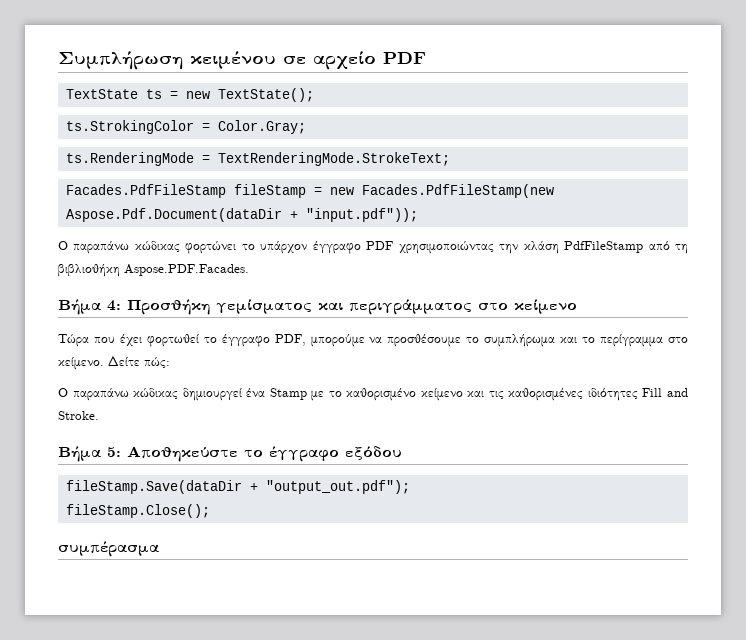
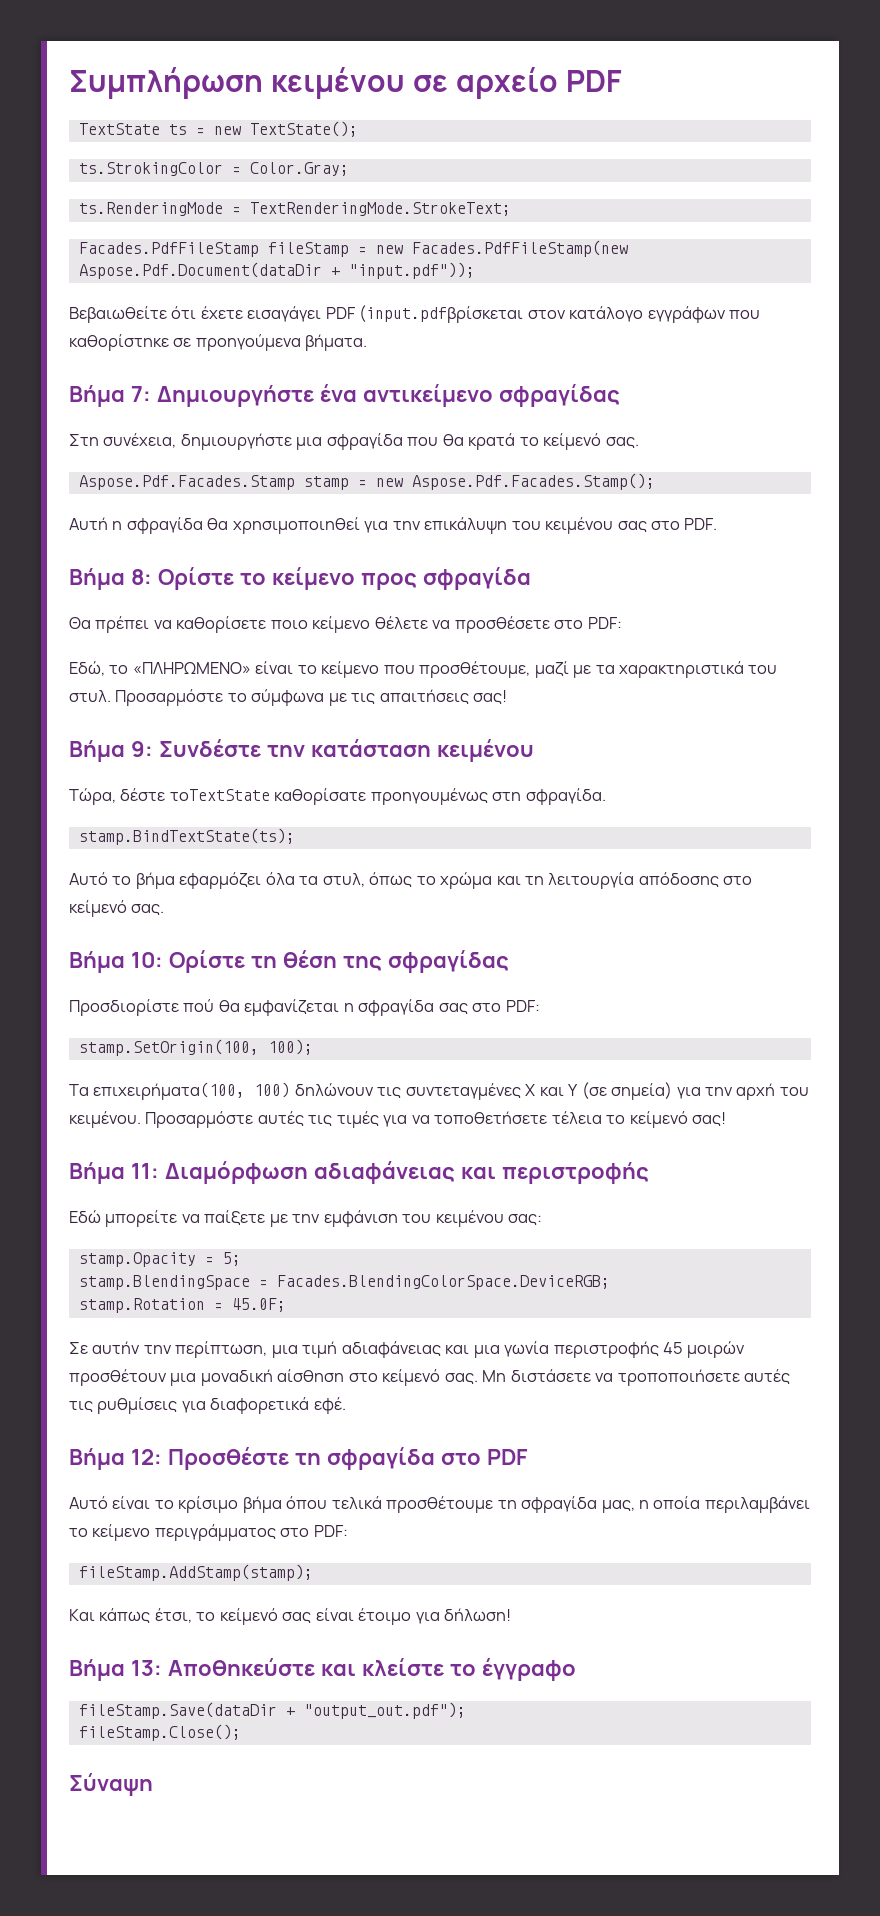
[58,241,688,254] [58,264,249,277] [58,299,577,315] [58,334,688,347] [58,355,170,370] [58,388,688,401] [58,411,99,420] [58,446,402,462] Ο παραπάνω κώδικας φορτώνει το υπάρχον έγγραφο PDF χρησιμοποιώντας την κλάση PdfFileStamp από τη βιβλιοθήκη Aspose.PDF.Facades. // Βήμα 4: Προσθήκη γεμίσματος και περιγράμματος στο κείμενο // Τώρα που έχει φορτωθεί το έγγραφο PDF, μπορούμε να προσθέσουμε το συμπλήρωμα και το περίγραμμα στο κείμενο. Δείτε πώς: // Ο παραπάνω κώδικας δημιουργεί ένα Stamp με το καθορισμένο κείμενο και τις καθορισμένες ιδιότητες Fill and Stroke. // Βήμα 5: Αποθηκεύστε το έγγραφο εξόδου -> [69,305,761,323] [69,334,368,351] [69,384,620,407] [69,433,639,450] [78,473,655,490] [69,517,718,534] [69,567,531,590] [69,616,622,633] [69,661,778,678] [69,689,508,706] [69,739,534,762] [69,788,606,805] [78,828,295,845] [69,872,753,889] [69,900,165,917] [69,950,509,973] [69,999,540,1016] [78,1039,313,1056] [69,1082,809,1100] [69,1111,727,1128] [69,1161,649,1184] [69,1210,543,1227] [78,1252,241,1267] [78,1275,610,1290] [78,1298,286,1313] [69,1341,746,1358] [69,1369,791,1386] [69,1397,346,1414] [69,1447,528,1470] [69,1496,810,1513] [69,1524,348,1541] [78,1564,313,1581] [69,1608,512,1625] [69,1658,576,1681] Βεβαιωθείτε ότι έχετε εισαγάγει PDF (input.pdfβρίσκεται στον κατάλογο εγγράφων που καθορίστηκε σε προηγούμενα βήματα. // Βήμα 7: Δημιουργήστε ένα αντικείμενο σφραγίδας // Στη συνέχεια, δημιουργήστε μια σφραγίδα που θα κρατά το κείμενό σας. // Aspose.Pdf.Facades.Stamp stamp = new Aspose.Pdf.Facades.Stamp(); // Αυτή η σφραγίδα θα χρησιμοποιηθεί για την επικάλυψη του κειμένου σας στο PDF. // Βήμα 8: Ορίστε το κείμενο προς σφραγίδα // Θα πρέπει να καθορίσετε ποιο κείμενο θέλετε να προσθέσετε στο PDF: // Εδώ, το «ΠΛΗΡΩΜΕΝΟ» είναι το κείμενο που προσθέτουμε, μαζί με τα χαρακτηριστικά του στυλ. Προσαρμόστε το σύμφωνα με τις απαιτήσεις σας! // Βήμα 9: Συνδέστε την κατάσταση κειμένου // Τώρα, δέστε τοTextState καθορίσατε προηγουμένως στη σφραγίδα. // stamp.BindTextState(ts); // Αυτό το βήμα εφαρμόζει όλα τα στυλ, όπως το χρώμα και τη λειτουργία απόδοσης στο κείμενό σας. // Βήμα 10: Ορίστε τη θέση της σφραγίδας // Προσδιορίστε πού θα εμφανίζεται η σφραγίδα σας στο PDF: // stamp.SetOrigin(100, 100); // Τα επιχειρήματα(100, 100) δηλώνουν τις συντεταγμένες X και Y (σε σημεία) για την αρχή του κειμένου. Προσαρμόστε αυτές τις τιμές για να τοποθετήσετε τέλεια το κείμενό σας! // Βήμα 11: Διαμόρφωση αδιαφάνειας και περιστροφής // Εδώ μπορείτε να παίξετε με την εμφάνιση του κειμένου σας: // stamp.Opacity = 5; // stamp.BlendingSpace = Facades.BlendingColorSpace.DeviceRGB; // stamp.Rotation = 45.0F; // Σε αυτήν την περίπτωση, μια τιμή αδιαφάνειας και μια γωνία περιστροφής 45 μοιρών προσθέτουν μια μοναδική αίσθηση στο κείμενό σας. Μη διστάσετε να τροποποιήσετε αυτές τις ρυθμίσεις για διαφορετικά εφέ. // Βήμα 12: Προσθέστε τη σφραγίδα στο PDF // Αυτό είναι το κρίσιμο βήμα όπου τελικά προσθέτουμε τη σφραγίδα μας, η οποία περιλαμβάνει το κείμενο περιγράμματος στο PDF: // fileStamp.AddStamp(stamp); // Και κάπως έτσι, το κείμενό σας είναι έτοιμο για δήλωση! // Βήμα 13: Αποθηκεύστε και κλείστε το έγγραφο
[58,541,159,557] συμπέρασμα -> [69,1773,153,1796] Σύναψη

